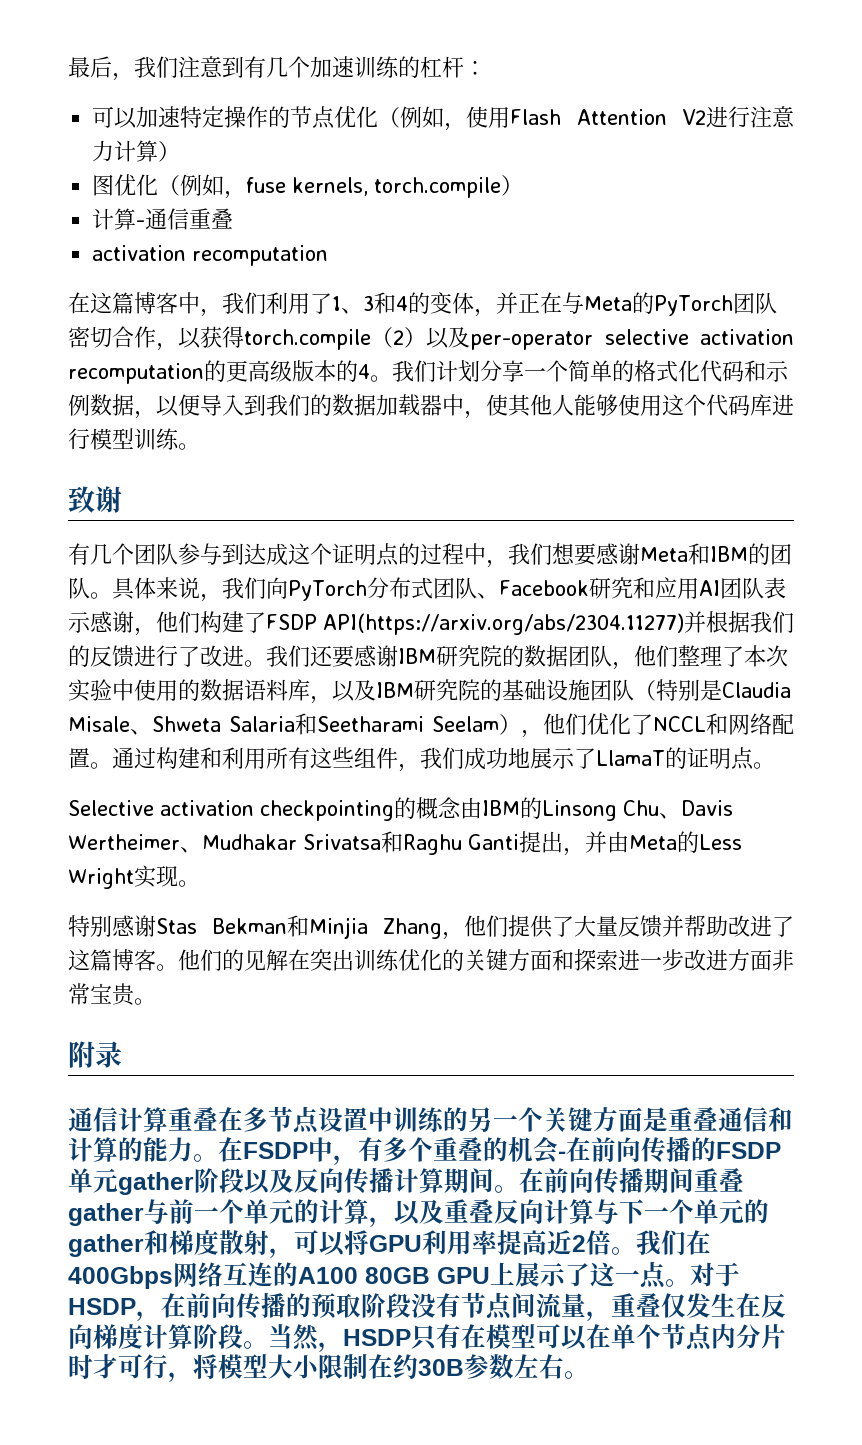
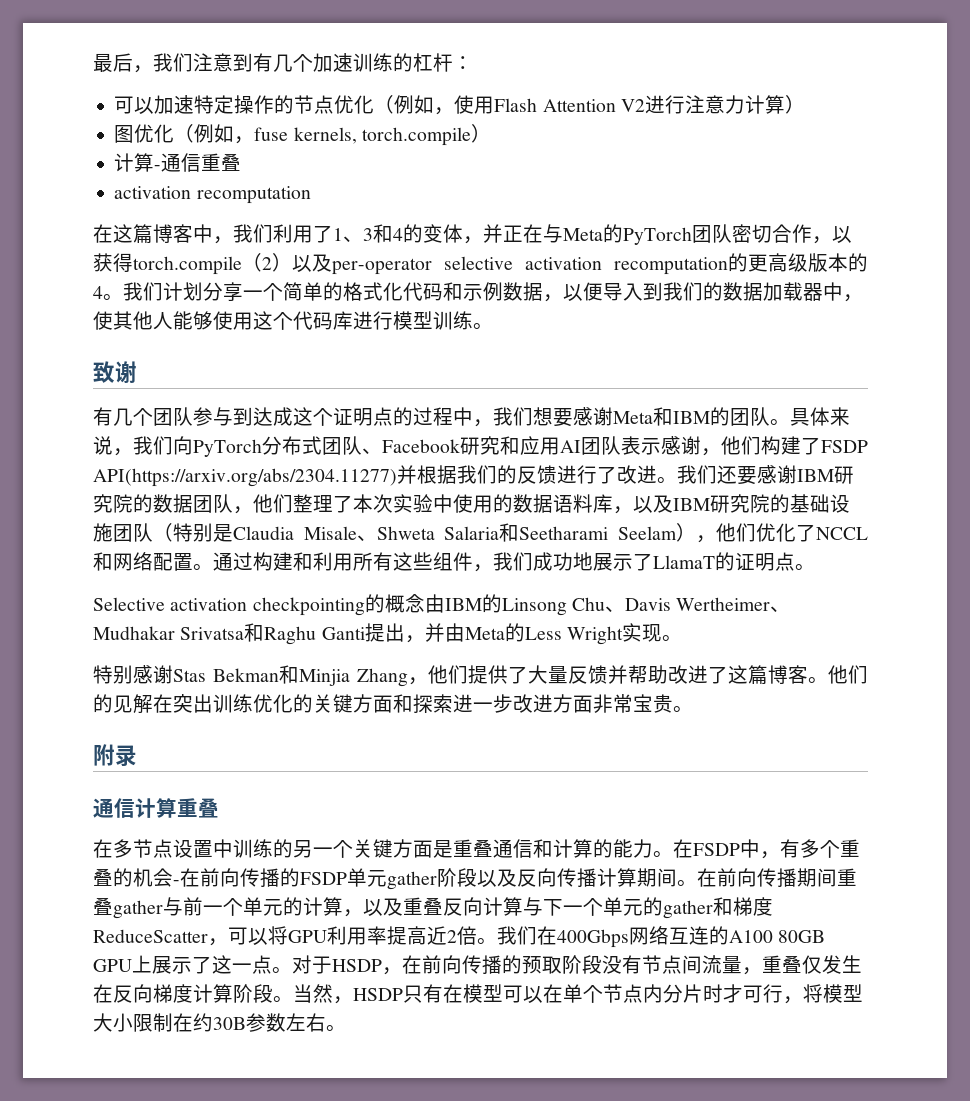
(218, 1119) none -> (219, 808) //
[219,1230,269,1255] 散射 -> [93,929,208,943] ReduceScatter

